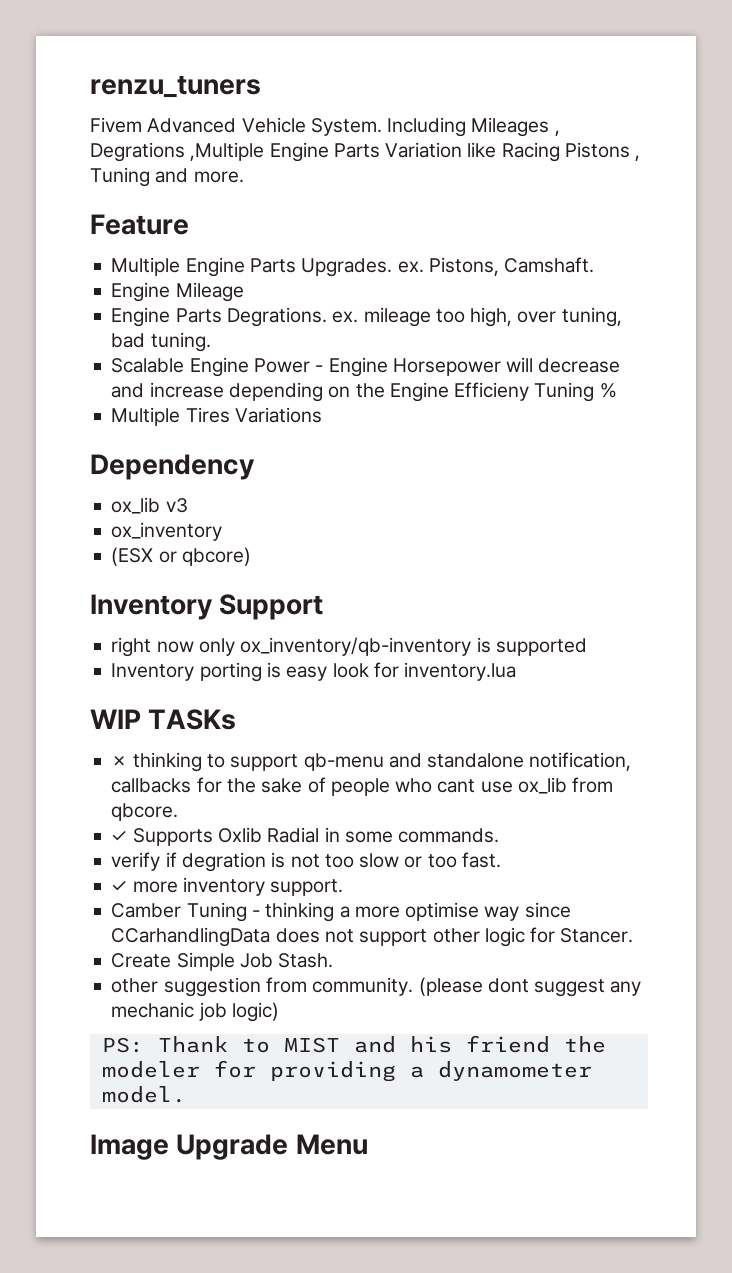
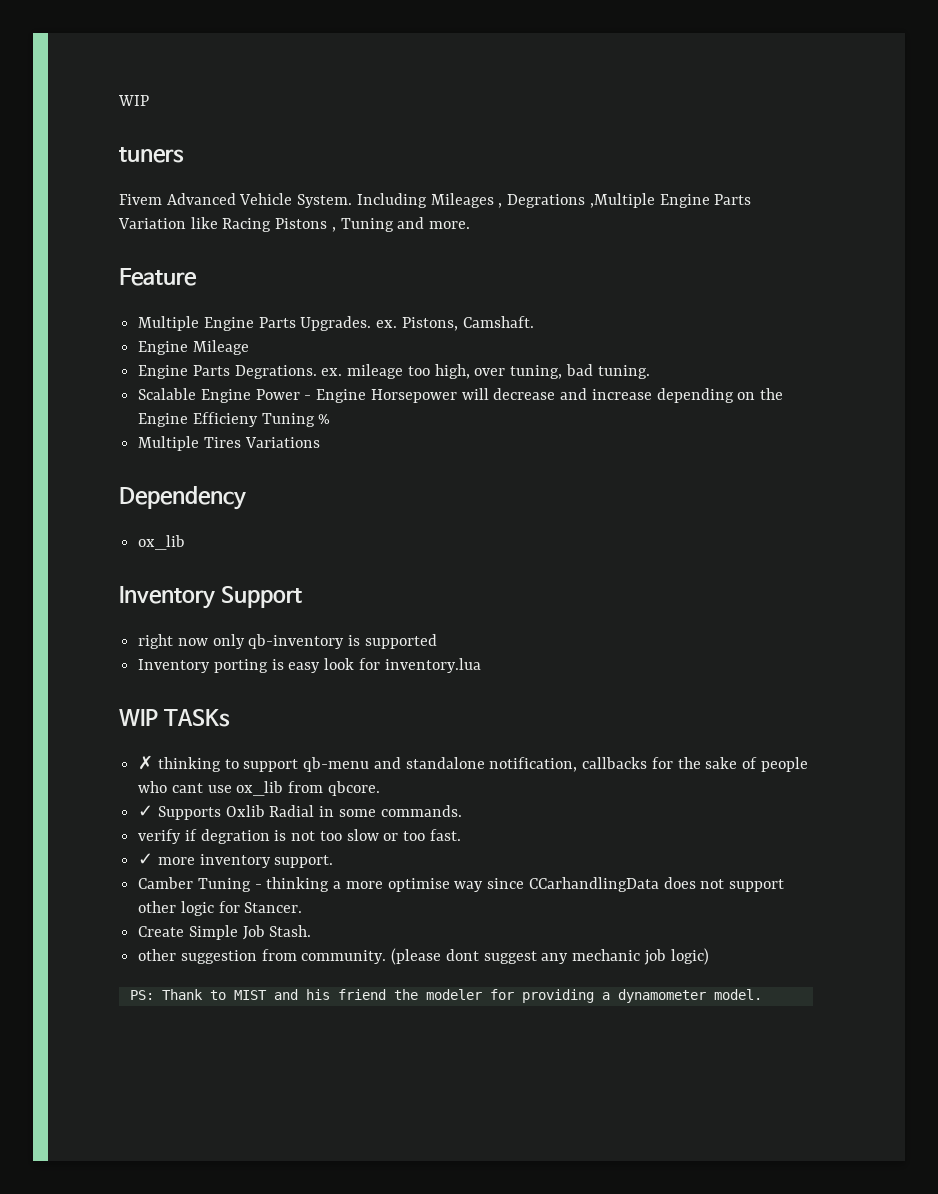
[90,75,261,98] renzu_tuners -> [118,95,149,106] [119,147,184,163] WIP // tuners
[165,498,188,513] [111,522,223,541] [111,547,251,566] v3 // ox_inventory // (ESX or qbcore) -> (186, 542) none
[240,637,472,656] ox_inventory/qb-inventory -> [248,634,345,649] qb-inventory
[90,1134,368,1160] // Image Upgrade Menu -> (762, 994) none

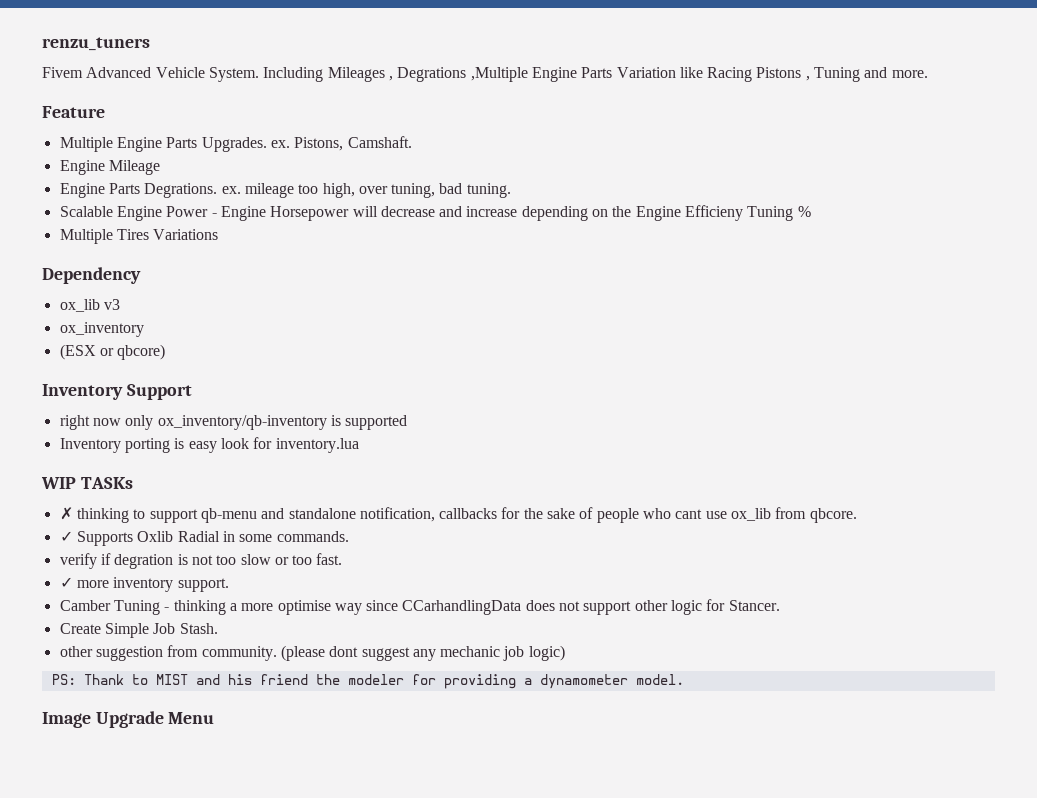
[118,95,149,106] [119,147,184,163] WIP // tuners -> [42,37,150,51] renzu_tuners
(186, 542) none -> [103,299,120,310] [59,322,144,337] [59,344,166,360] v3 // ox_inventory // (ESX or qbcore)
[248,634,345,649] qb-inventory -> [157,415,327,430] ox_inventory/qb-inventory
(762, 994) none -> [42,711,215,728] // Image Upgrade Menu

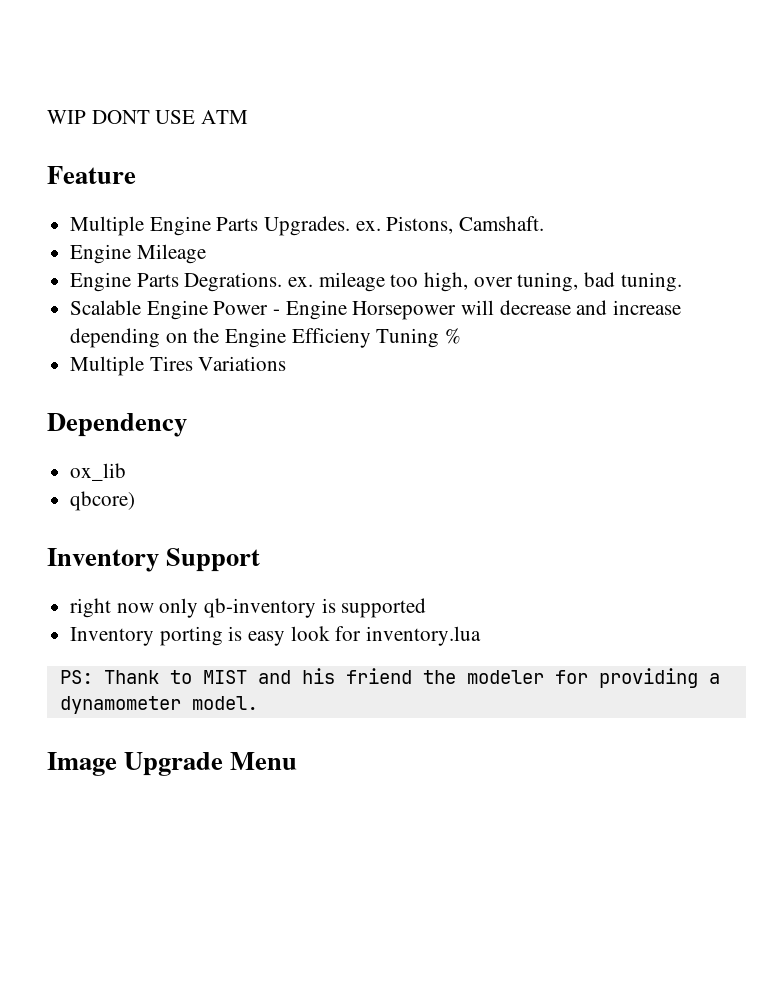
[42,37,150,51] [42,67,928,82] renzu_tuners // Fivem Advanced Vehicle System. Including Mileages , Degrations ,Multiple Engine Parts Variation like Racing Pistons , Tuning and more. -> [47,110,249,124] WIP DONT USE ATM
[103,299,120,310] [59,322,144,337] [59,344,114,360] v3 // ox_inventory // (ESX or -> (127, 472) //
[157,415,327,430] ox_inventory/qb-inventory -> [204,598,317,618] qb-inventory
[41,477,133,489] [59,507,857,523] [59,531,349,546] [59,553,343,569] [59,577,229,592] [59,599,780,615] [59,623,218,638] [59,645,565,661] // WIP TASKs // ✗ thinking to support qb-menu and standalone notification, callbacks for the sake of people who cant use ox_lib from qbcore. // ✓ Supports Oxlib Radial in some commands. // verify if degration is not too slow or too fast. // ✓ more inventory support. // Camber Tuning - thinking a more optimise way since CCarhandlingData does not support other logic for Stancer. // Create Simple Job Stash. // other suggestion from community. (please dont suggest any mechanic job logic) -> (482, 636) none

